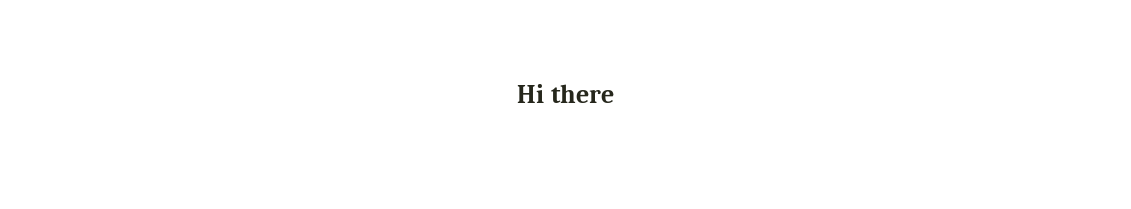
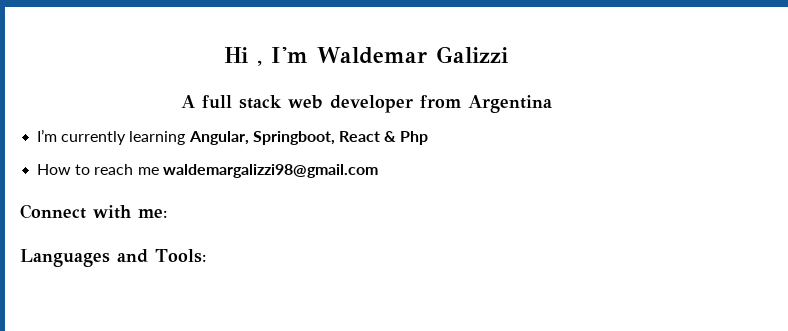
[550,84,614,103] there -> [257,46,508,66] [180,95,552,113] [37,129,429,145] [37,164,378,178] [20,204,167,219] [20,249,206,267] , I'm Waldemar Galizzi // A full stack web developer from Argentina // I’m currently learning Angular, Springboot, React & Php // How to reach me waldemargalizzi98@gmail.com // Connect with me: // Languages and Tools:

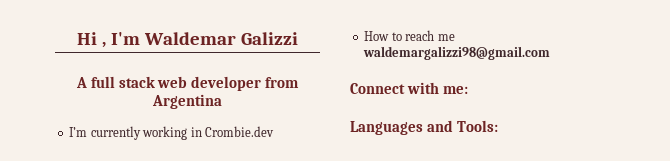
[129,131,429,145] learning Angular, Springboot, React & Php -> [142,126,275,140] working in Crombie.dev

